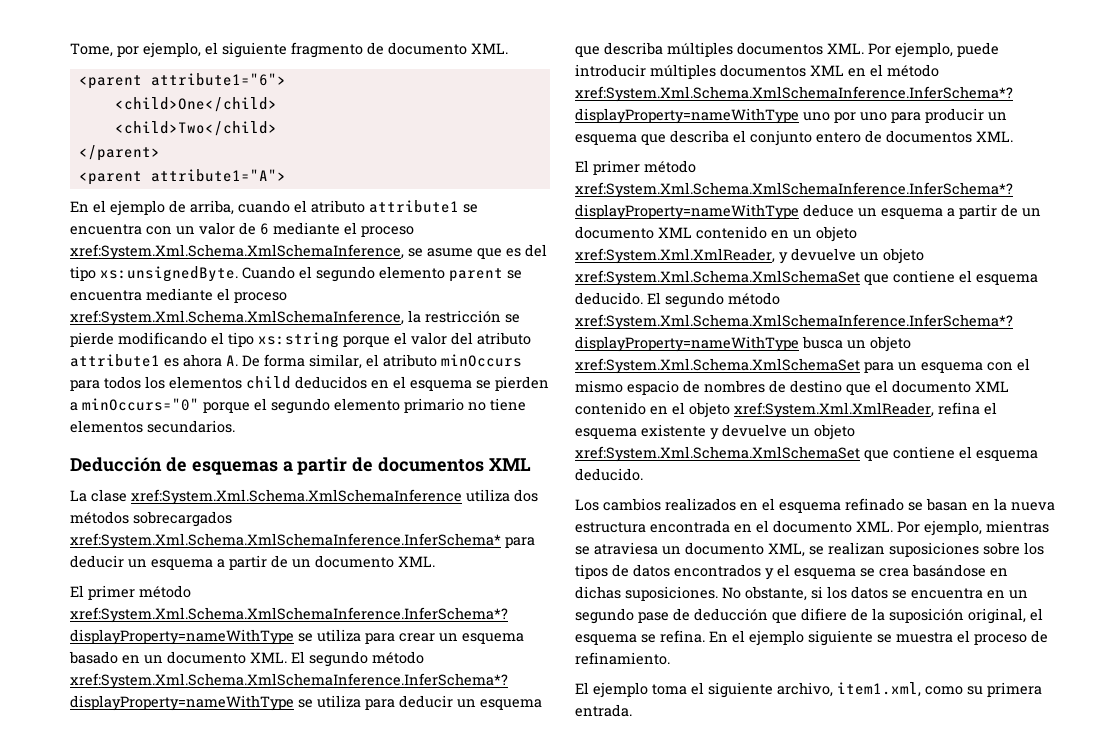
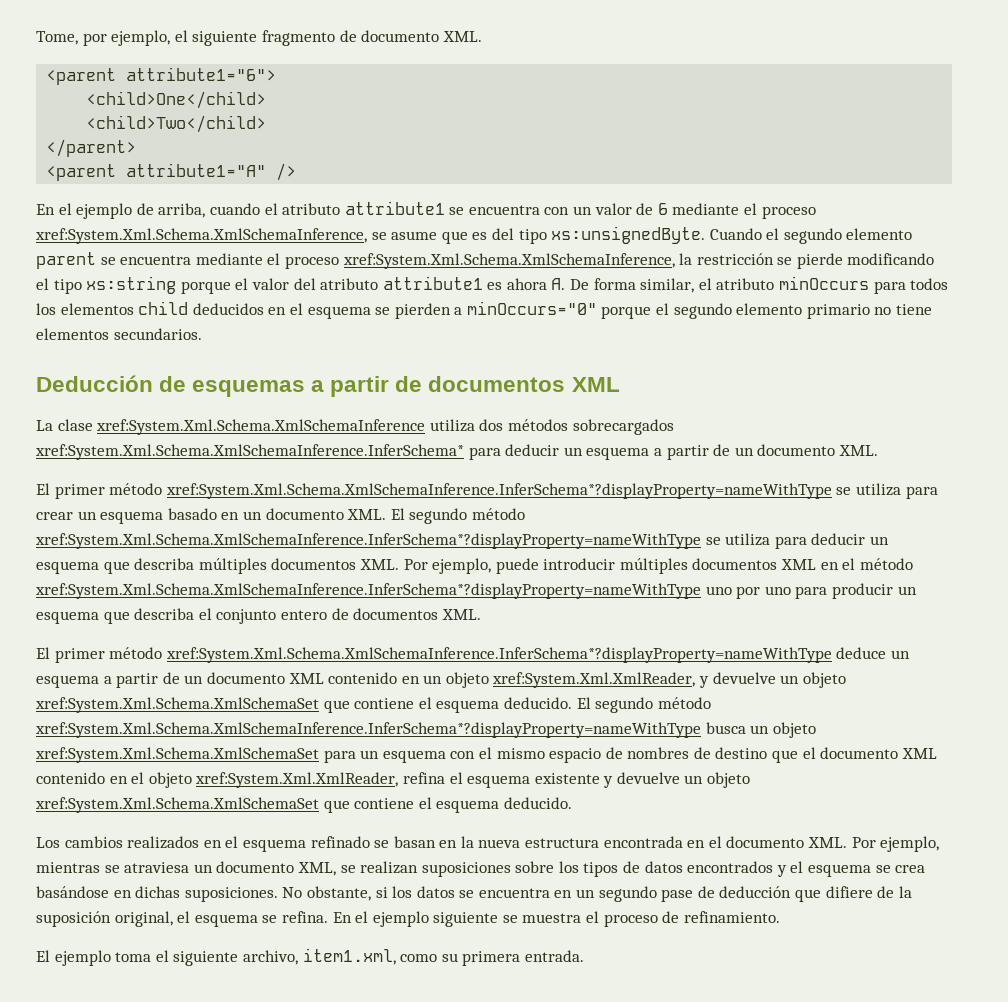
[150,169,286,182] attribute1="A"> -> [126,163,297,181] attribute1="A" />

